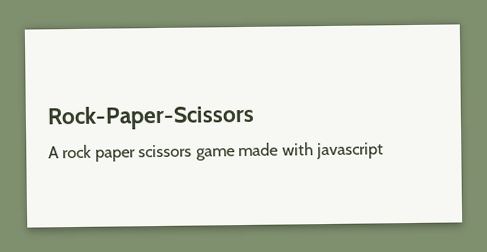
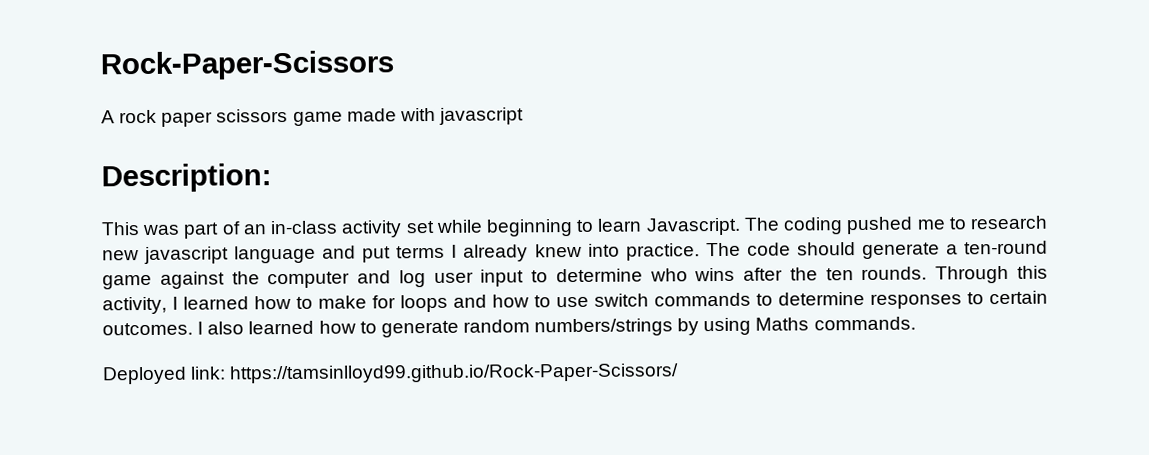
(385, 151) none -> [101,163,272,193] [101,215,1048,239] [102,240,1048,265] [102,265,1048,290] [102,290,1048,315] [102,316,916,338] [102,363,680,385] // Description: // This was part of an in-class activity set while beginning to learn Javascript. The coding pushed me to research new javascript language and put terms I already knew into practice. The code should generate a ten-round game against the computer and log user input to determine who wins after the ten rounds. Through this activity, I learned how to make for loops and how to use switch commands to determine responses to certain outcomes. I also learned how to generate random numbers/strings by using Maths commands. // Deployed link: https://tamsinlloyd99.github.io/Rock-Paper-Scissors/

